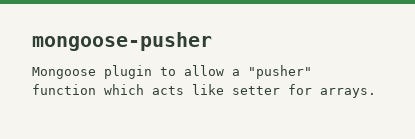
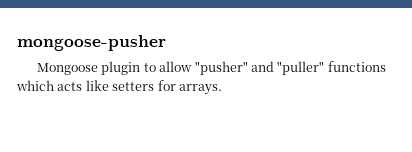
[232,65,312,79] [32,84,96,95] a "pusher" function -> [194,61,386,75] "pusher" and "puller" functions
[232,86,280,95] setter -> [112,82,155,91] setters

